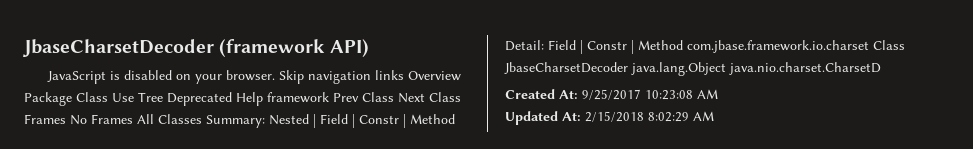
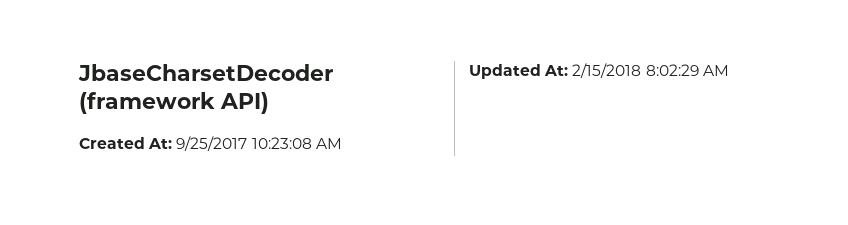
[46,70,461,84] [24,92,461,106] [24,114,455,128] [505,40,905,54] [504,62,881,76] // JavaScript is disabled on your browser. Skip navigation links Overview Package Class Use Tree Deprecated Help framework Prev Class Next Class Frames No Frames All Classes Summary: Nested | Field | Constr | Method Detail: Field | Constr | Method com.jbase.framework.io.charset Class JbaseCharsetDecoder java.lang.Object java.nio.charset.CharsetD -> (269, 103) none

